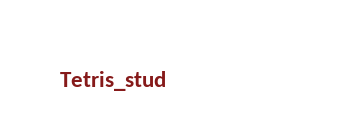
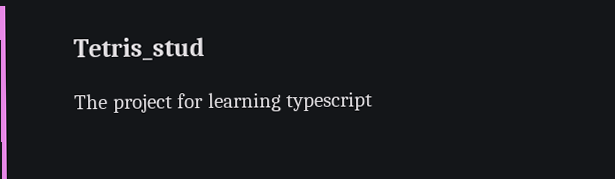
(166, 81) none -> [74,91,374,113] // The project for learning typescript

